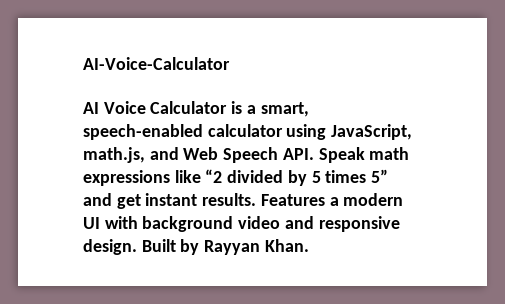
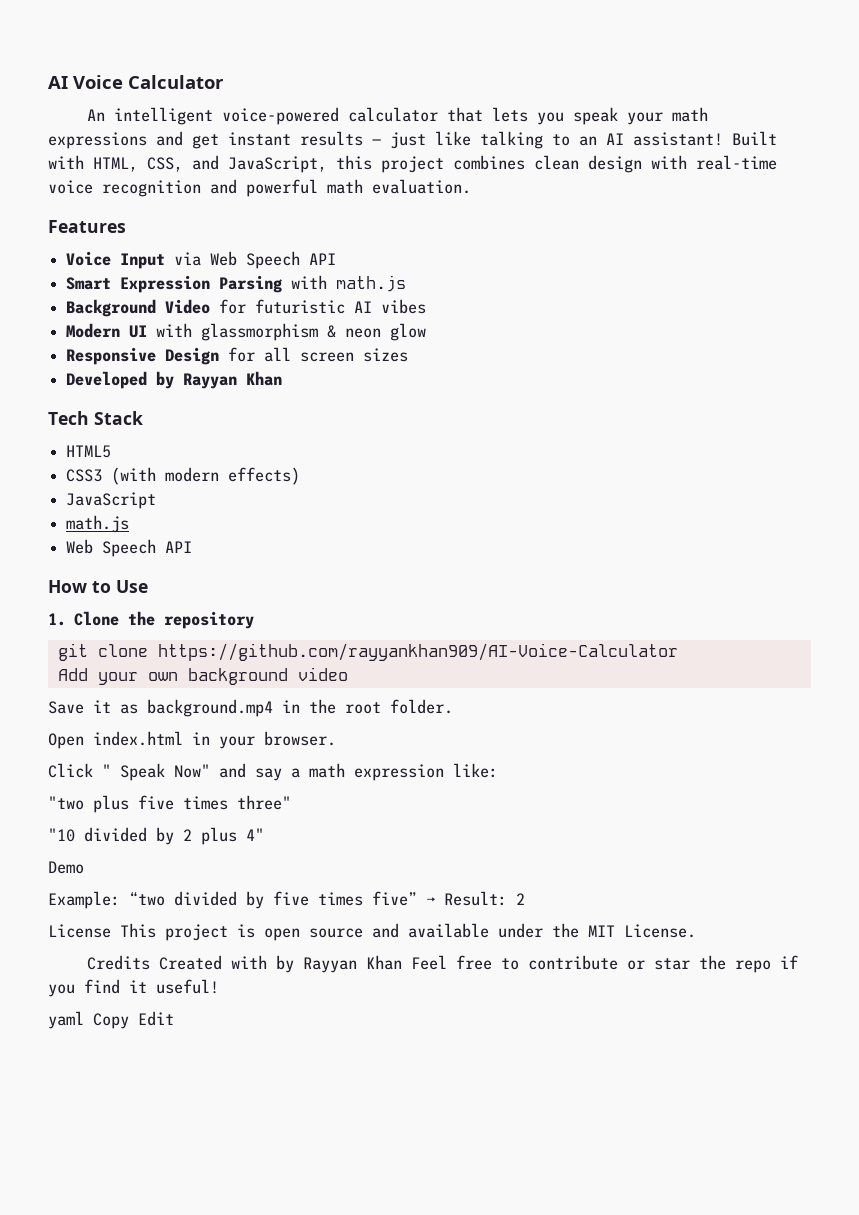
[83,57,230,70] AI-Voice-Calculator // -> (48, 82) none
[231,101,309,117] [83,124,413,140] [83,147,410,163] [83,169,389,186] [83,193,404,209] [83,216,400,232] [83,239,309,255] is a smart, speech-enabled calculator using JavaScript, math.js, and Web Speech API. Speak math expressions like “2 divided by 5 times 5” and get instant results. Features a modern UI with background video and responsive design. Built by Rayyan Khan. -> [86,107,708,125] [48,131,777,149] [48,155,777,173] [48,179,471,197] [48,220,126,233] [66,251,337,269] [66,275,407,293] [66,299,427,317] [66,323,427,341] [66,347,409,365] [66,371,283,389] [48,411,143,425] [66,445,112,458] [66,467,301,485] [66,492,157,509] [66,515,130,533] [66,539,193,557] [48,580,148,593] [48,611,255,629] [57,643,678,661] [57,667,348,685] [48,699,453,717] [48,731,336,749] [48,763,498,781] [48,795,291,813] [48,827,264,845] [48,861,84,874] [48,891,525,909] [48,923,696,941] [86,955,798,973] [48,979,219,997] [48,1011,174,1029] // An intelligent voice-powered calculator that lets you speak your math expressions and get instant results — just like talking to an AI assistant! Built with HTML, CSS, and JavaScript, this project combines clean design with real-time voice recognition and powerful math evaluation. // Features // Voice Input via Web Speech API // Smart Expression Parsing with math.js // Background Video for futuristic AI vibes // Modern UI with glassmorphism & neon glow // Responsive Design for all screen sizes // Developed by Rayyan Khan // Tech Stack // HTML5 // CSS3 (with modern effects) // JavaScript // math.js // Web Speech API // How to Use // 1. Clone the repository // git clone https://github.com/rayyankhan909/AI-Voice-Calculator // Add your own background video // Save it as background.mp4 in the root folder. // Open index.html in your browser. // Click " Speak Now" and say a math expression like: // "two plus five times three" // "10 divided by 2 plus 4" // Demo // Example: “two divided by five times five” → Result: 2 // License This project is open source and available under the MIT License. // Credits Created with by Rayyan Khan Feel free to contribute or star the repo if you find it useful! // yaml Copy Edit

